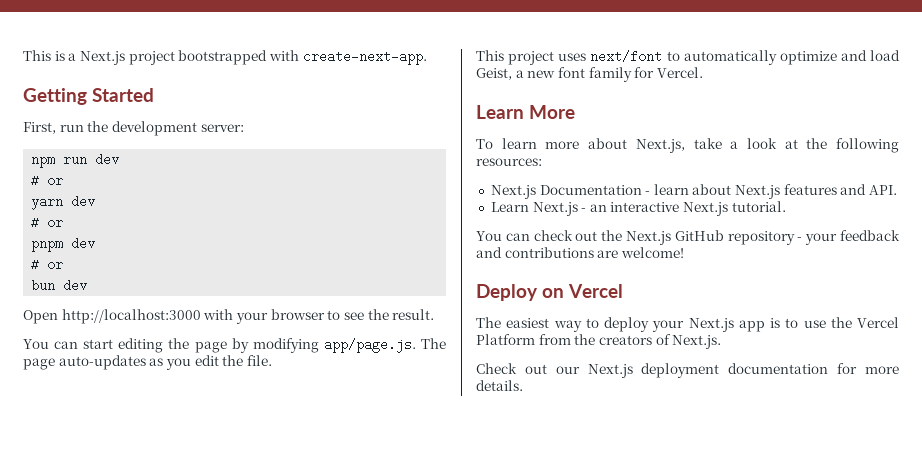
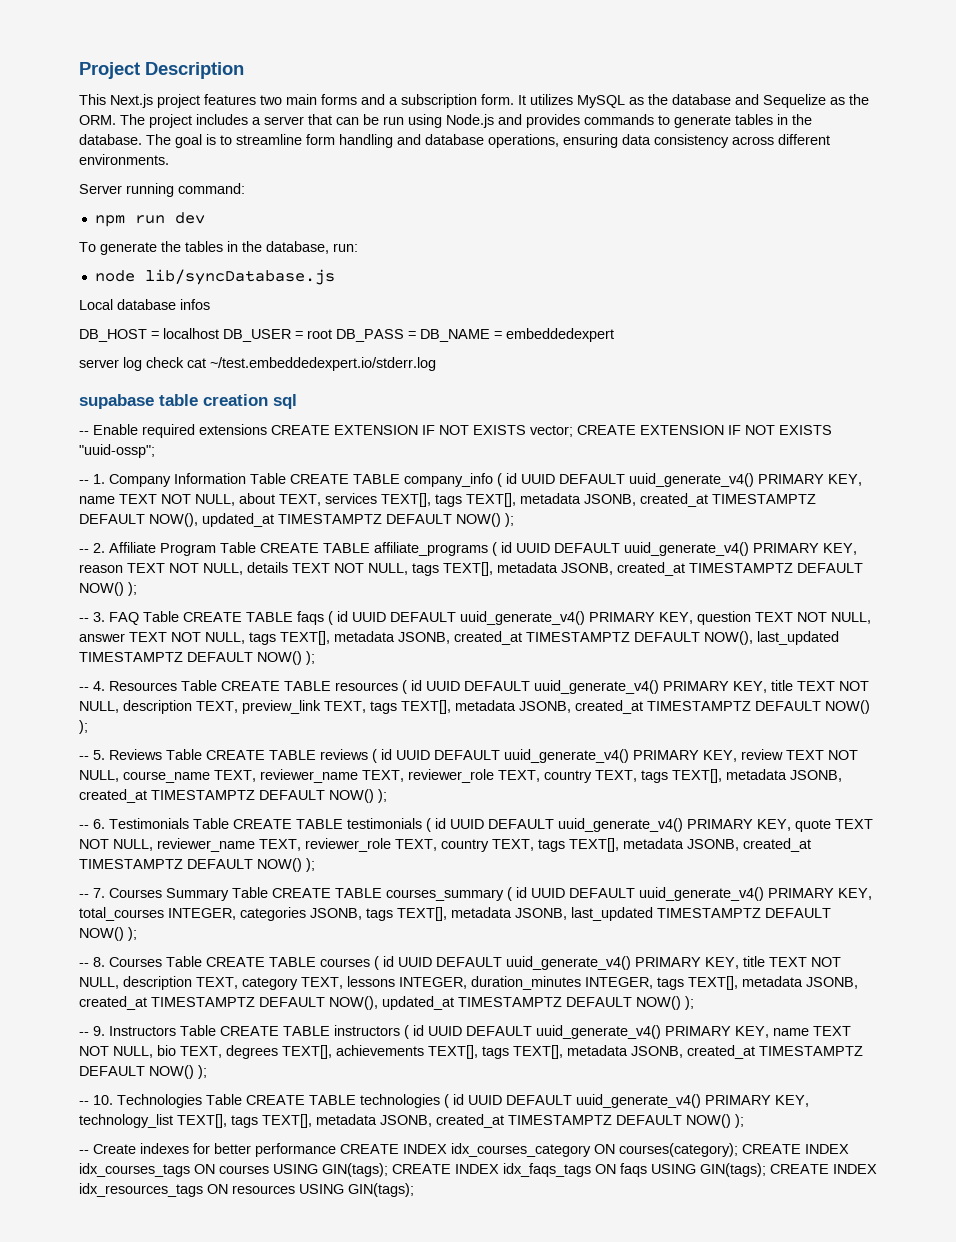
[23,50,427,65] [23,88,154,105] [23,121,244,136] [31,153,120,168] [31,174,64,187] [31,195,96,210] [31,216,64,229] [31,237,96,252] [31,258,64,271] [31,279,88,292] [23,309,435,324] [23,338,446,353] [23,355,272,370] [476,50,900,65] [476,67,703,82] [476,105,575,119] [476,138,899,153] [476,158,542,166] [490,184,898,199] [490,201,786,216] [476,230,900,245] [476,247,684,258] [476,284,623,301] [476,317,899,332] [476,334,722,349] [476,363,899,378] [476,380,523,391] This is a Next.js project bootstrapped with create-next-app. // Getting Started // First, run the development server: // npm run dev // # or // yarn dev // # or // pnpm dev // # or // bun dev // Open http://localhost:3000 with your browser to see the result. // You can start editing the page by modifying app/page.js. The page auto-updates as you edit the file. // This project uses next/font to automatically optimize and load Geist, a new font family for Vercel. // Learn More // To learn more about Next.js, take a look at the following resources: // Next.js Documentation - learn about Next.js features and API. // Learn Next.js - an interactive Next.js tutorial. // You can check out the Next.js GitHub repository - your feedback and contributions are welcome! // Deploy on Vercel // The easiest way to deploy your Next.js app is to use the Vercel Platform from the creators of Next.js. // Check out our Next.js deployment documentation for more details. -> [79,62,244,79] [79,94,869,108] [79,114,812,128] [79,134,830,148] [79,154,169,165] [79,183,245,197] [94,212,205,227] [79,241,358,255] [94,269,335,285] [79,299,210,310] [79,328,614,342] [79,357,436,371] [79,394,297,409] [79,424,832,438] [79,444,155,458] [79,473,862,487] [79,493,816,507] [79,513,514,527] [79,542,857,556] [79,562,863,576] [79,582,137,596] [79,611,871,625] [79,631,839,645] [79,651,315,665] [79,680,869,694] [79,700,870,714] [79,720,88,734] [79,749,858,763] [79,769,842,783] [79,789,387,803] [79,818,873,832] [79,838,811,852] [79,858,315,872] [79,887,872,901] [79,907,831,921] [79,927,137,941] [79,956,841,970] [79,976,858,990] [79,996,694,1010] [79,1025,851,1039] [79,1045,863,1059] [79,1065,207,1079] [79,1094,809,1108] [79,1114,744,1128] [79,1143,849,1157] [79,1163,877,1177] [79,1183,414,1197] Project Description // This Next.js project features two main forms and a subscription form. It utilizes MySQL as the database and Sequelize as the ORM. The project includes a server that can be run using Node.js and provides commands to generate tables in the database. The goal is to streamline form handling and database operations, ensuring data consistency across different environments. // Server running command: // npm run dev // To generate the tables in the database, run: // node lib/syncDatabase.js // Local database infos // DB_HOST = localhost DB_USER = root DB_PASS = DB_NAME = embeddedexpert // server log check cat ~/test.embeddedexpert.io/stderr.log // supabase table creation sql // -- Enable required extensions CREATE EXTENSION IF NOT EXISTS vector; CREATE EXTENSION IF NOT EXISTS "uuid-ossp"; // -- 1. Company Information Table CREATE TABLE company_info ( id UUID DEFAULT uuid_generate_v4() PRIMARY KEY, name TEXT NOT NULL, about TEXT, services TEXT[], tags TEXT[], metadata JSONB, created_at TIMESTAMPTZ DEFAULT NOW(), updated_at TIMESTAMPTZ DEFAULT NOW() ); // -- 2. Affiliate Program Table CREATE TABLE affiliate_programs ( id UUID DEFAULT uuid_generate_v4() PRIMARY KEY, reason TEXT NOT NULL, details TEXT NOT NULL, tags TEXT[], metadata JSONB, created_at TIMESTAMPTZ DEFAULT NOW() ); // -- 3. FAQ Table CREATE TABLE faqs ( id UUID DEFAULT uuid_generate_v4() PRIMARY KEY, question TEXT NOT NULL, answer TEXT NOT NULL, tags TEXT[], metadata JSONB, created_at TIMESTAMPTZ DEFAULT NOW(), last_updated TIMESTAMPTZ DEFAULT NOW() ); // -- 4. Resources Table CREATE TABLE resources ( id UUID DEFAULT uuid_generate_v4() PRIMARY KEY, title TEXT NOT NULL, description TEXT, preview_link TEXT, tags TEXT[], metadata JSONB, created_at TIMESTAMPTZ DEFAULT NOW() ); // -- 5. Reviews Table CREATE TABLE reviews ( id UUID DEFAULT uuid_generate_v4() PRIMARY KEY, review TEXT NOT NULL, course_name TEXT, reviewer_name TEXT, reviewer_role TEXT, country TEXT, tags TEXT[], metadata JSONB, created_at TIMESTAMPTZ DEFAULT NOW() ); // -- 6. Testimonials Table CREATE TABLE testimonials ( id UUID DEFAULT uuid_generate_v4() PRIMARY KEY, quote TEXT NOT NULL, reviewer_name TEXT, reviewer_role TEXT, country TEXT, tags TEXT[], metadata JSONB, created_at TIMESTAMPTZ DEFAULT NOW() ); // -- 7. Courses Summary Table CREATE TABLE courses_summary ( id UUID DEFAULT uuid_generate_v4() PRIMARY KEY, total_courses INTEGER, categories JSONB, tags TEXT[], metadata JSONB, last_updated TIMESTAMPTZ DEFAULT NOW() ); // -- 8. Courses Table CREATE TABLE courses ( id UUID DEFAULT uuid_generate_v4() PRIMARY KEY, title TEXT NOT NULL, description TEXT, category TEXT, lessons INTEGER, duration_minutes INTEGER, tags TEXT[], metadata JSONB, created_at TIMESTAMPTZ DEFAULT NOW(), updated_at TIMESTAMPTZ DEFAULT NOW() ); // -- 9. Instructors Table CREATE TABLE instructors ( id UUID DEFAULT uuid_generate_v4() PRIMARY KEY, name TEXT NOT NULL, bio TEXT, degrees TEXT[], achievements TEXT[], tags TEXT[], metadata JSONB, created_at TIMESTAMPTZ DEFAULT NOW() ); // -- 10. Technologies Table CREATE TABLE technologies ( id UUID DEFAULT uuid_generate_v4() PRIMARY KEY, technology_list TEXT[], tags TEXT[], metadata JSONB, created_at TIMESTAMPTZ DEFAULT NOW() ); // -- Create indexes for better performance CREATE INDEX idx_courses_category ON courses(category); CREATE INDEX idx_courses_tags ON courses USING GIN(tags); CREATE INDEX idx_faqs_tags ON faqs USING GIN(tags); CREATE INDEX idx_resources_tags ON resources USING GIN(tags);

